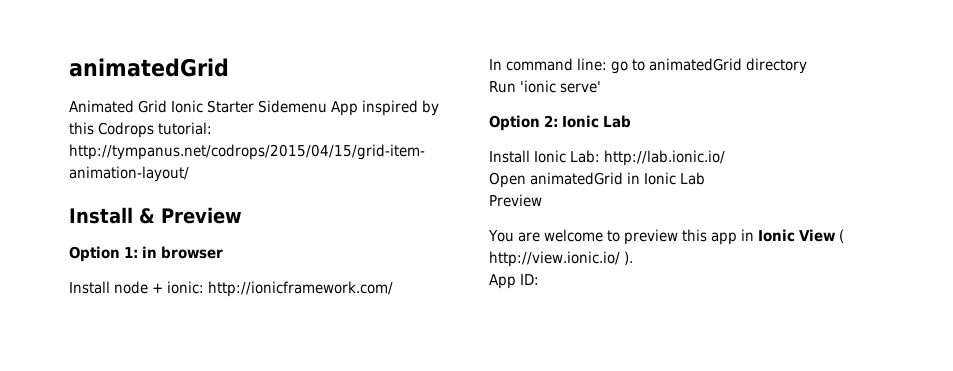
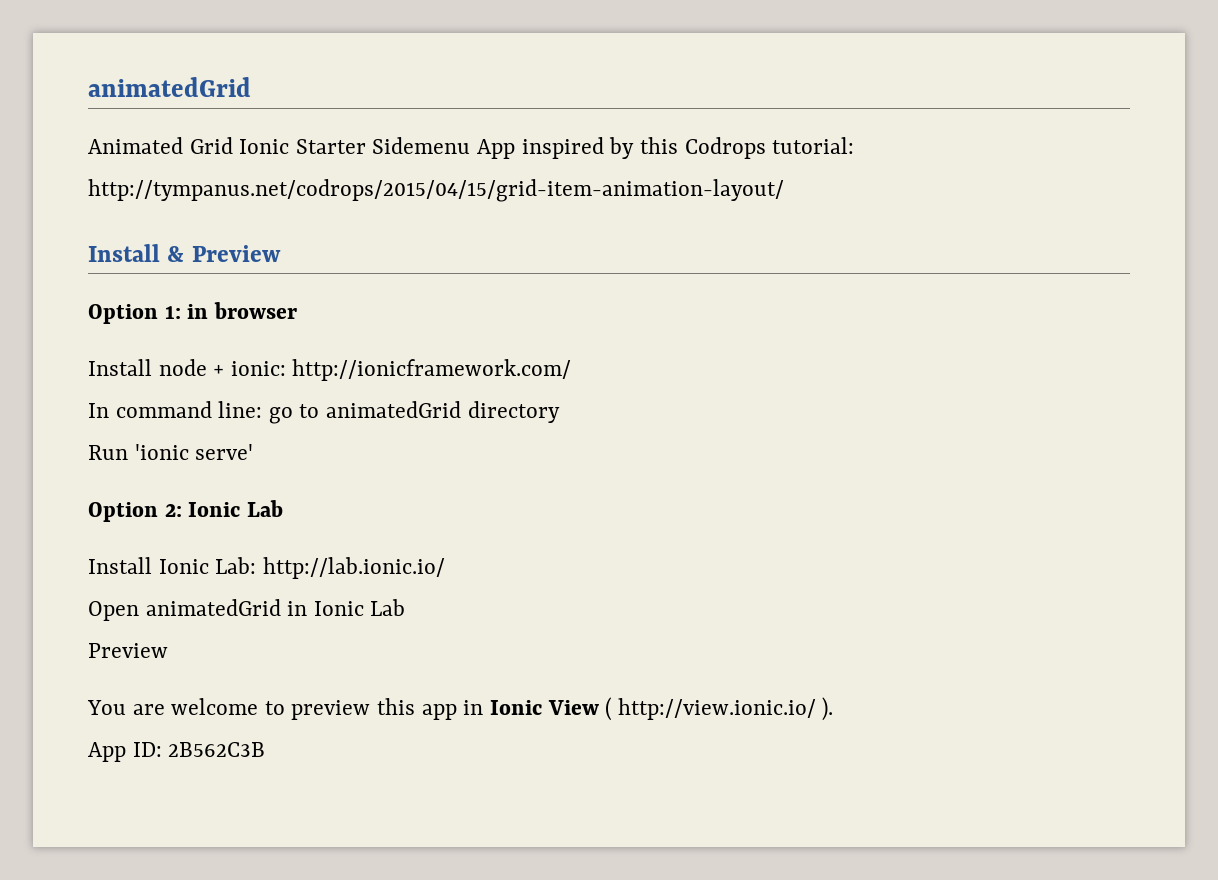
(539, 279) none -> [168,742,266,757] 2B562C3B

